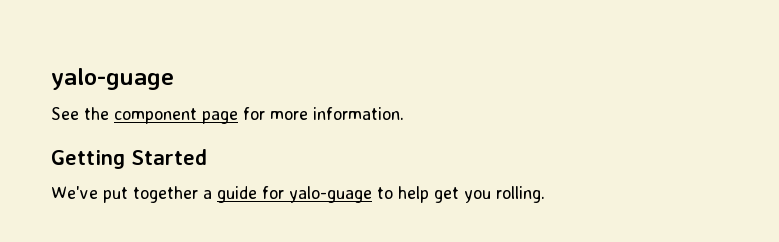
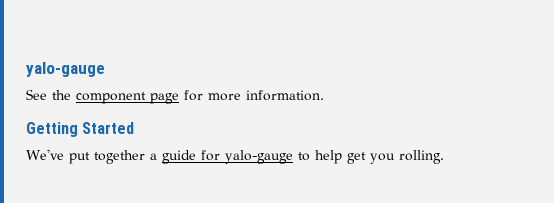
[51,68,174,90] yalo-guage -> [26,62,105,77] yalo-gauge
[289,186,372,203] yalo-guage -> [225,150,293,164] yalo-gauge

